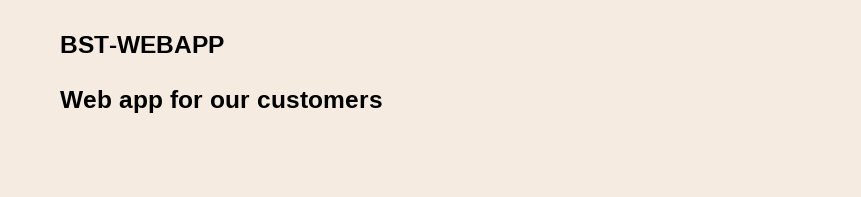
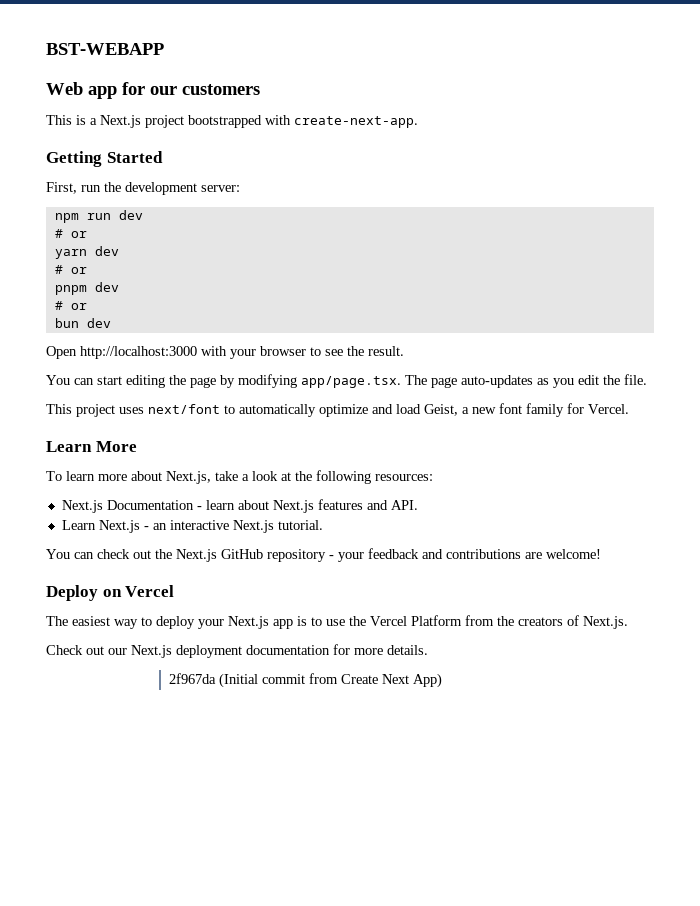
(383, 100) none -> [46,115,418,128] [46,151,163,167] [46,182,240,195] [54,210,143,223] [54,229,87,238] [54,246,119,259] [54,265,87,274] [54,282,119,295] [54,301,87,310] [54,318,111,328] [46,346,404,359] [46,374,647,388] [46,403,629,417] [46,441,137,452] [46,470,433,484] [61,499,418,513] [61,520,323,533] [46,548,601,562] [46,585,175,601] [46,615,628,629] [46,644,428,658] [168,673,442,688] // This is a Next.js project bootstrapped with create-next-app. // Getting Started // First, run the development server: // npm run dev // # or // yarn dev // # or // pnpm dev // # or // bun dev // Open http://localhost:3000 with your browser to see the result. // You can start editing the page by modifying app/page.tsx. The page auto-updates as you edit the file. // This project uses next/font to automatically optimize and load Geist, a new font family for Vercel. // Learn More // To learn more about Next.js, take a look at the following resources: // Next.js Documentation - learn about Next.js features and API. // Learn Next.js - an interactive Next.js tutorial. // You can check out the Next.js GitHub repository - your feedback and contributions are welcome! // Deploy on Vercel // The easiest way to deploy your Next.js app is to use the Vercel Platform from the creators of Next.js. // Check out our Next.js deployment documentation for more details. // 2f967da (Initial commit from Create Next App)

